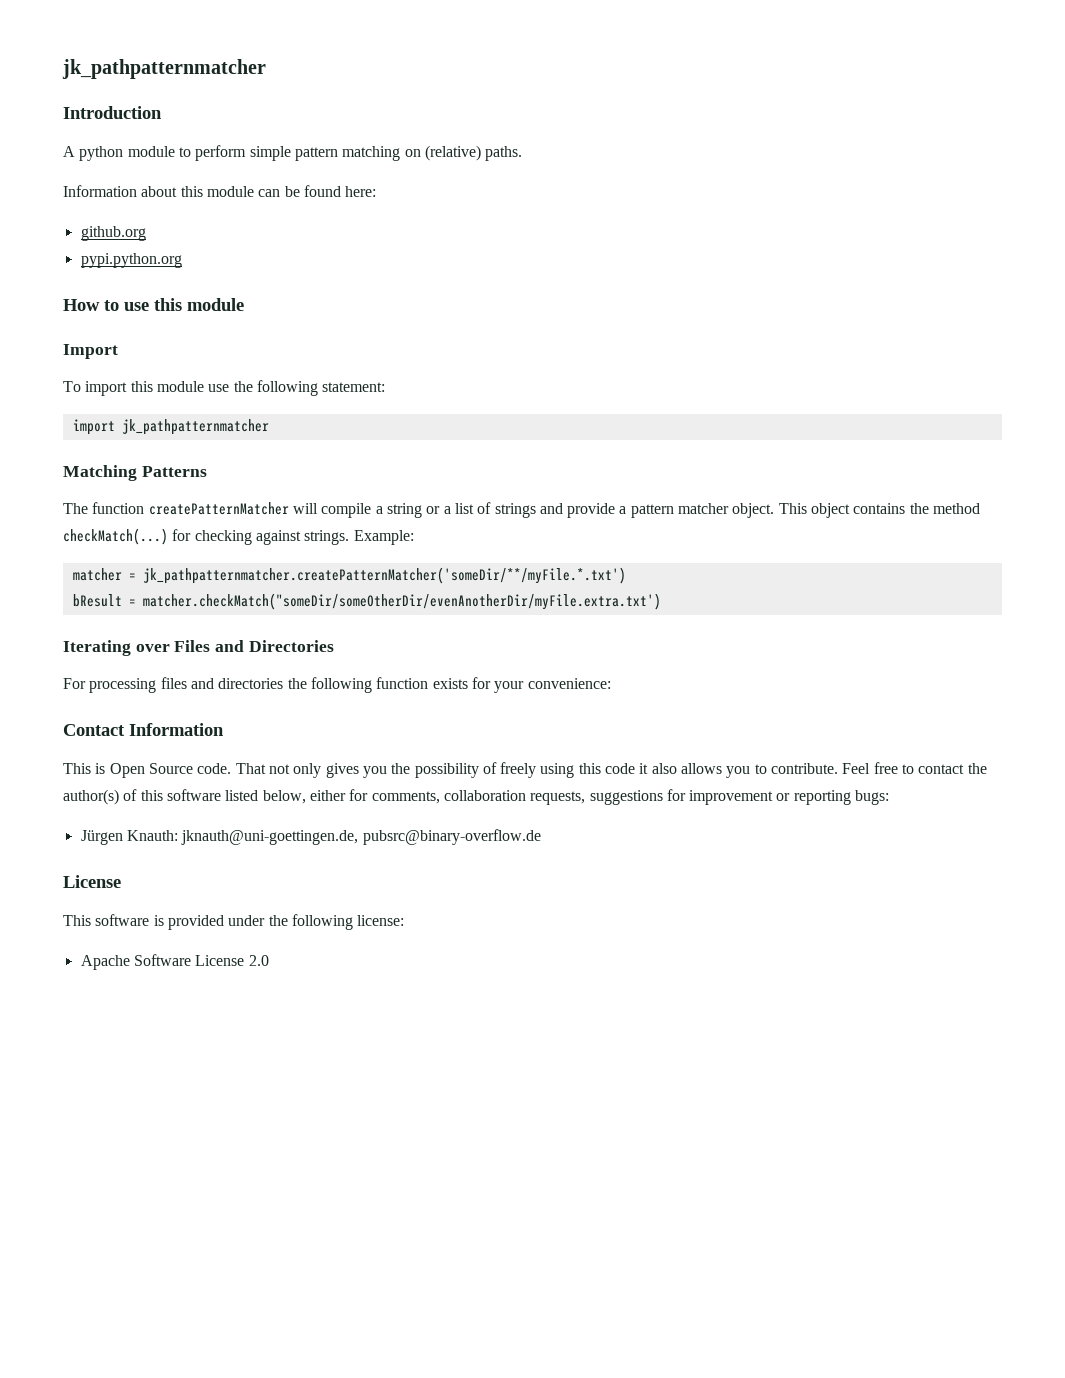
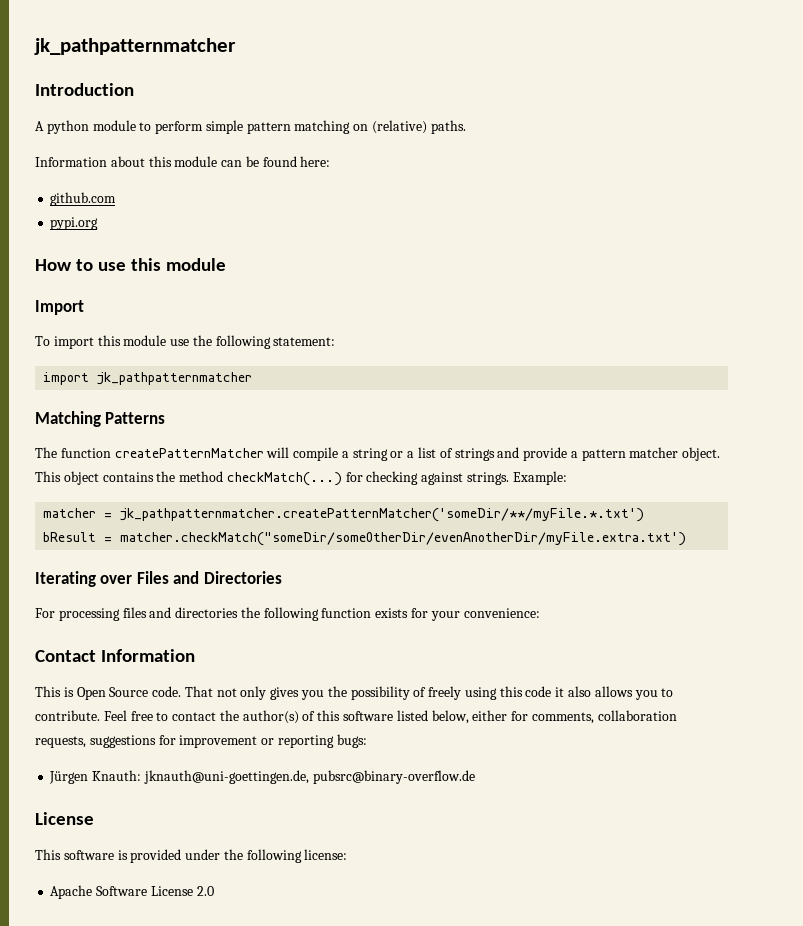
[80,226,146,241] [80,253,182,268] github.org // pypi.python.org -> [50,192,117,206] [50,217,99,230] github.com // pypi.org

